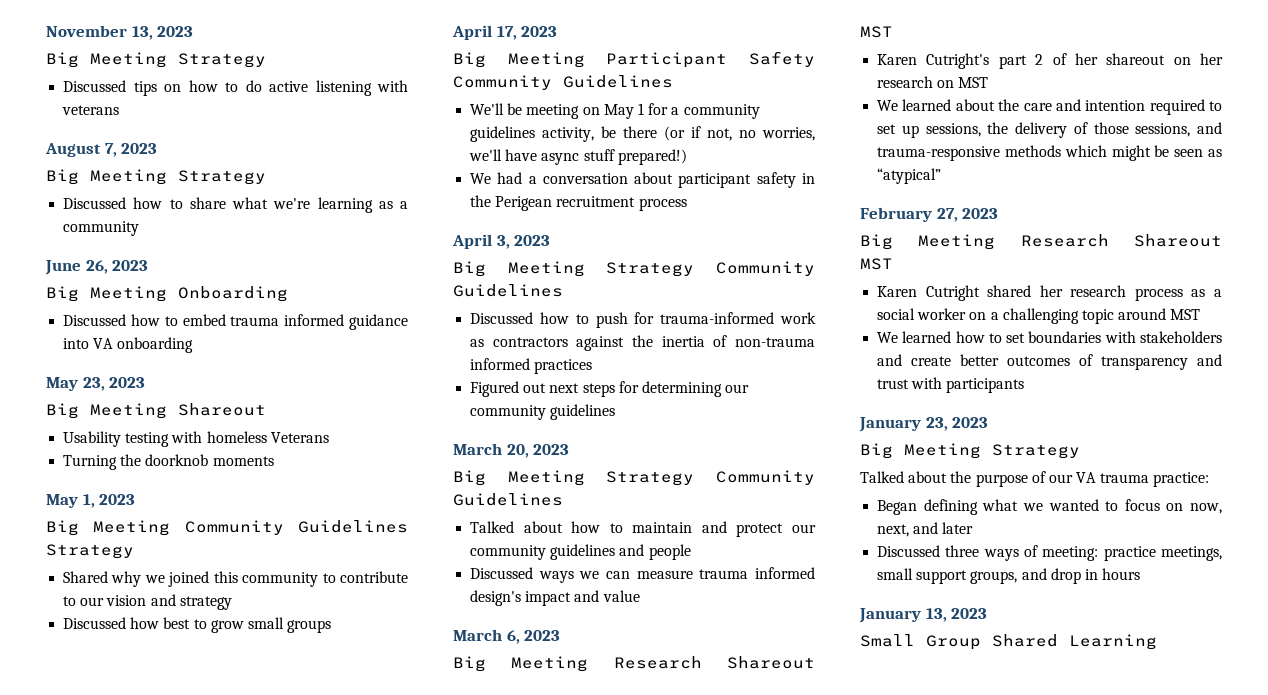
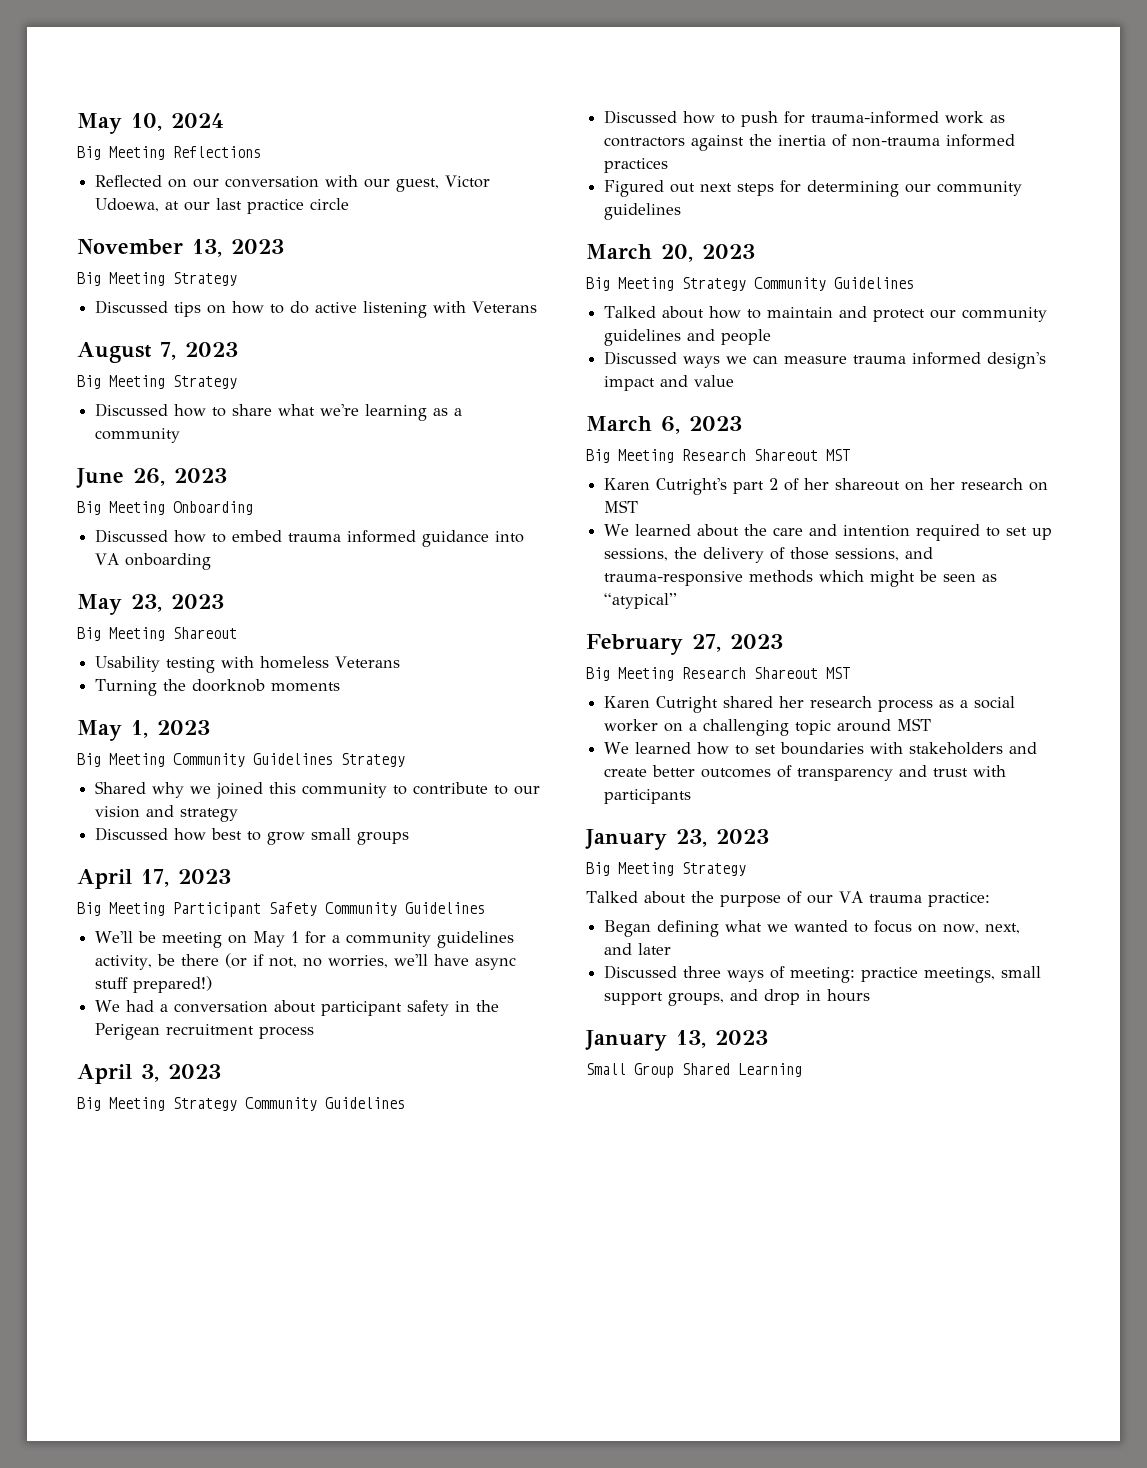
(46, 31) none -> [77,113,224,134] [77,146,261,160] [95,175,491,192] [95,198,350,214] May 10, 2024 // Big Meeting Reflections // Reflected on our conversation with our guest, Victor Udoewa, at our last practice circle //
[62,105,120,115] veterans -> [472,301,538,313] Veterans

